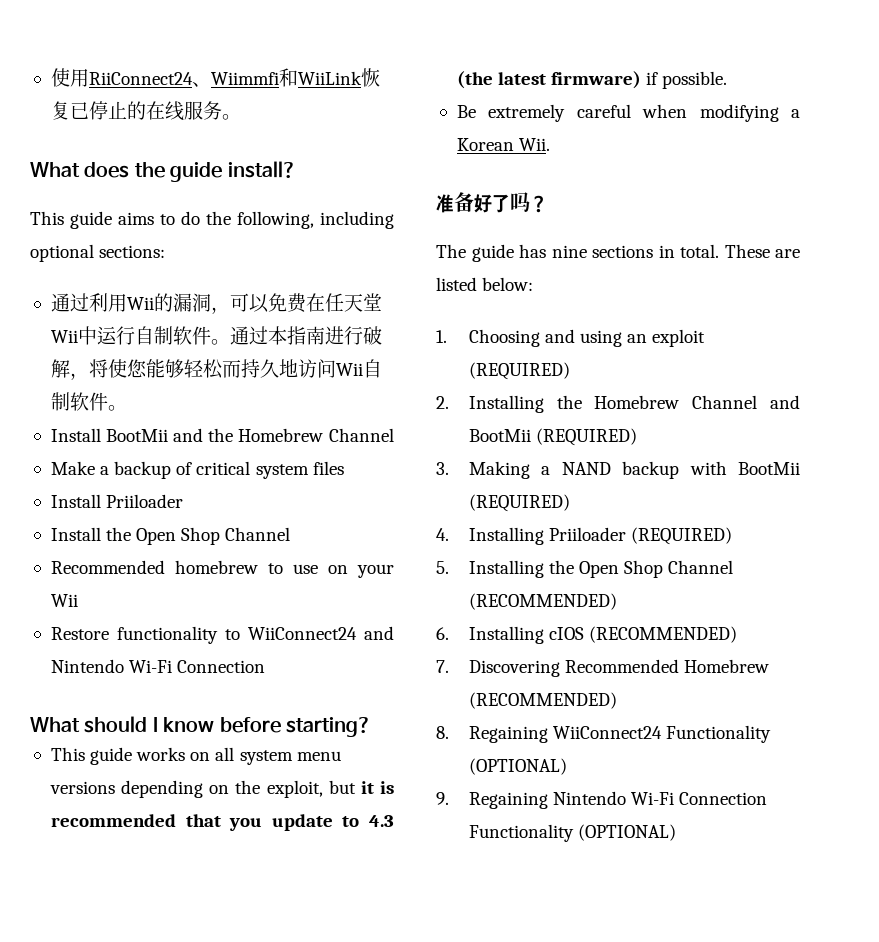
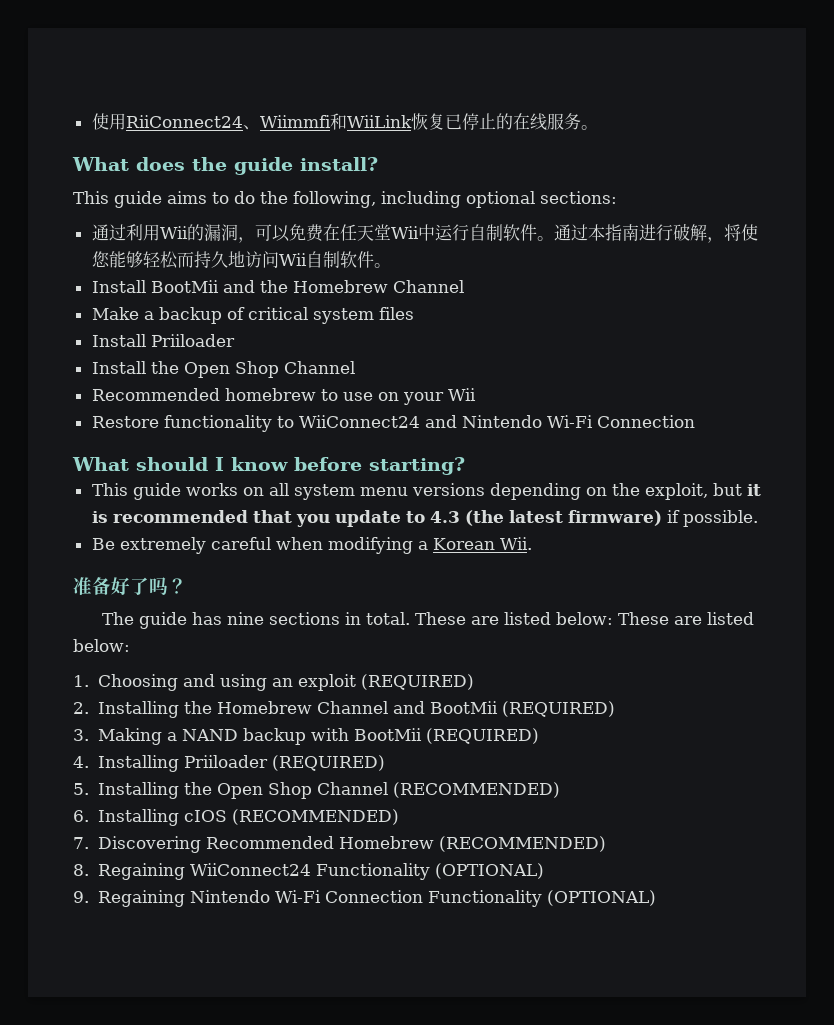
(534, 284) none -> [618,612,755,625] [73,639,130,652] These are listed below:

